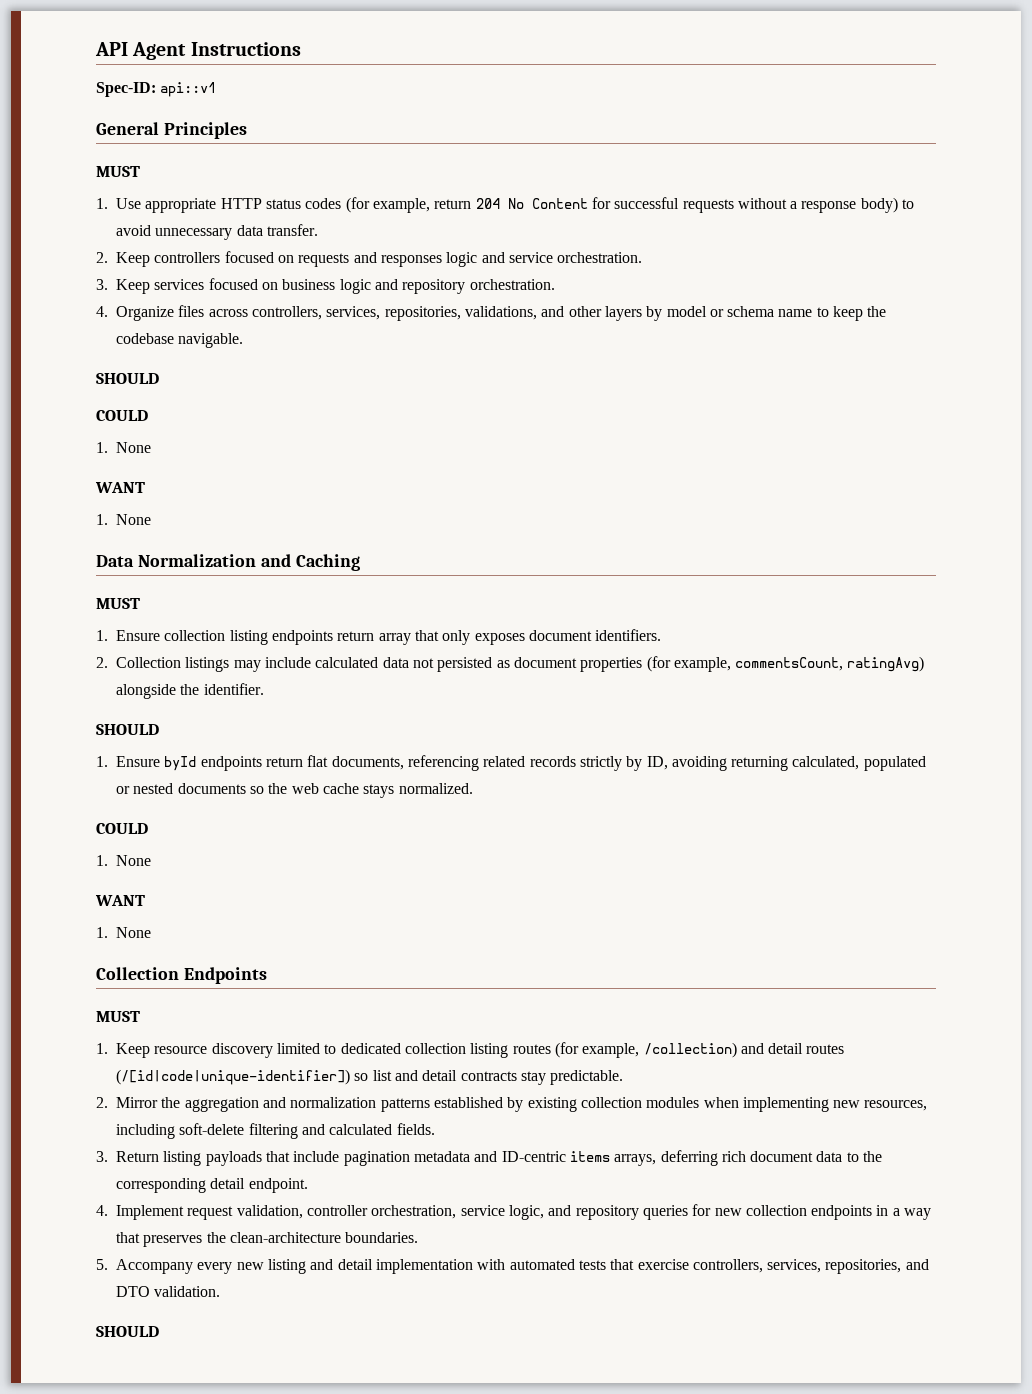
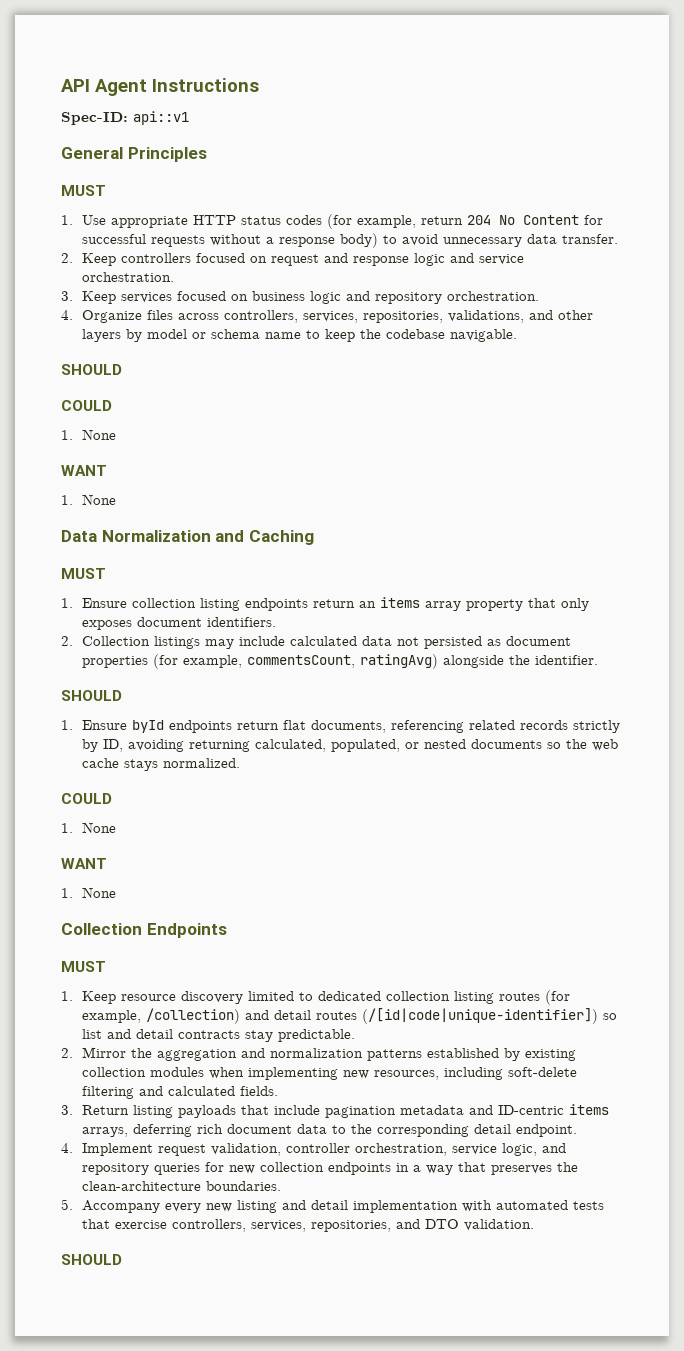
[298,252,442,267] requests and responses -> [270,253,409,266] request and response
[378,633,411,645] array -> [358,597,523,611] an items array property
[863,756,926,771] populated -> [330,739,400,752] populated,

